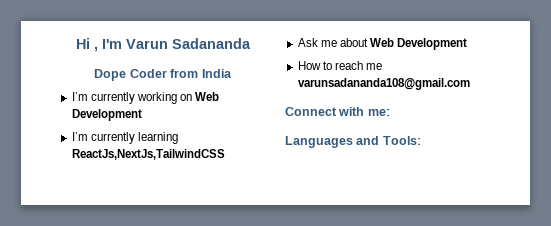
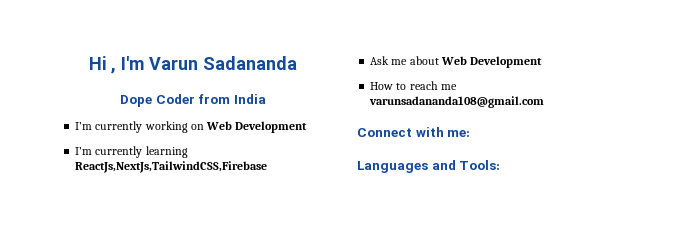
[71,149,225,160] ReactJs,NextJs,TailwindCSS -> [75,161,268,173] ReactJs,NextJs,TailwindCSS,Firebase

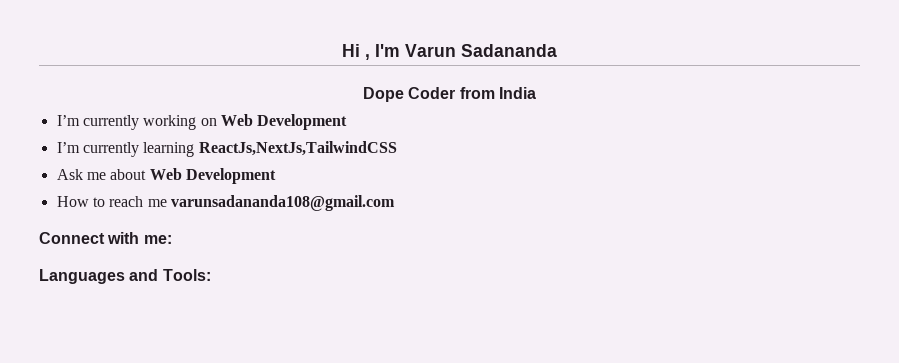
[75,161,268,173] ReactJs,NextJs,TailwindCSS,Firebase -> [198,141,397,156] ReactJs,NextJs,TailwindCSS

